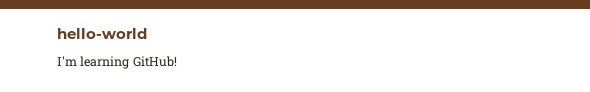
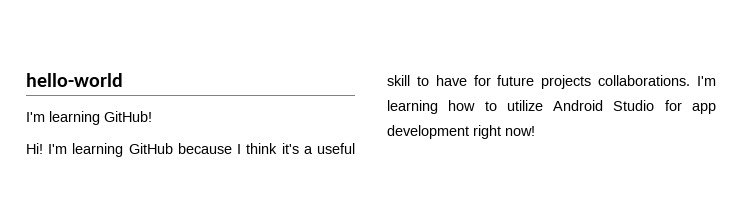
(177, 61) none -> [26,143,356,157] [387,75,716,89] [387,100,716,114] [387,125,535,139] // Hi! I'm learning GitHub because I think it's a useful skill to have for future projects collaborations. I'm learning how to utilize Android Studio for app development right now!

